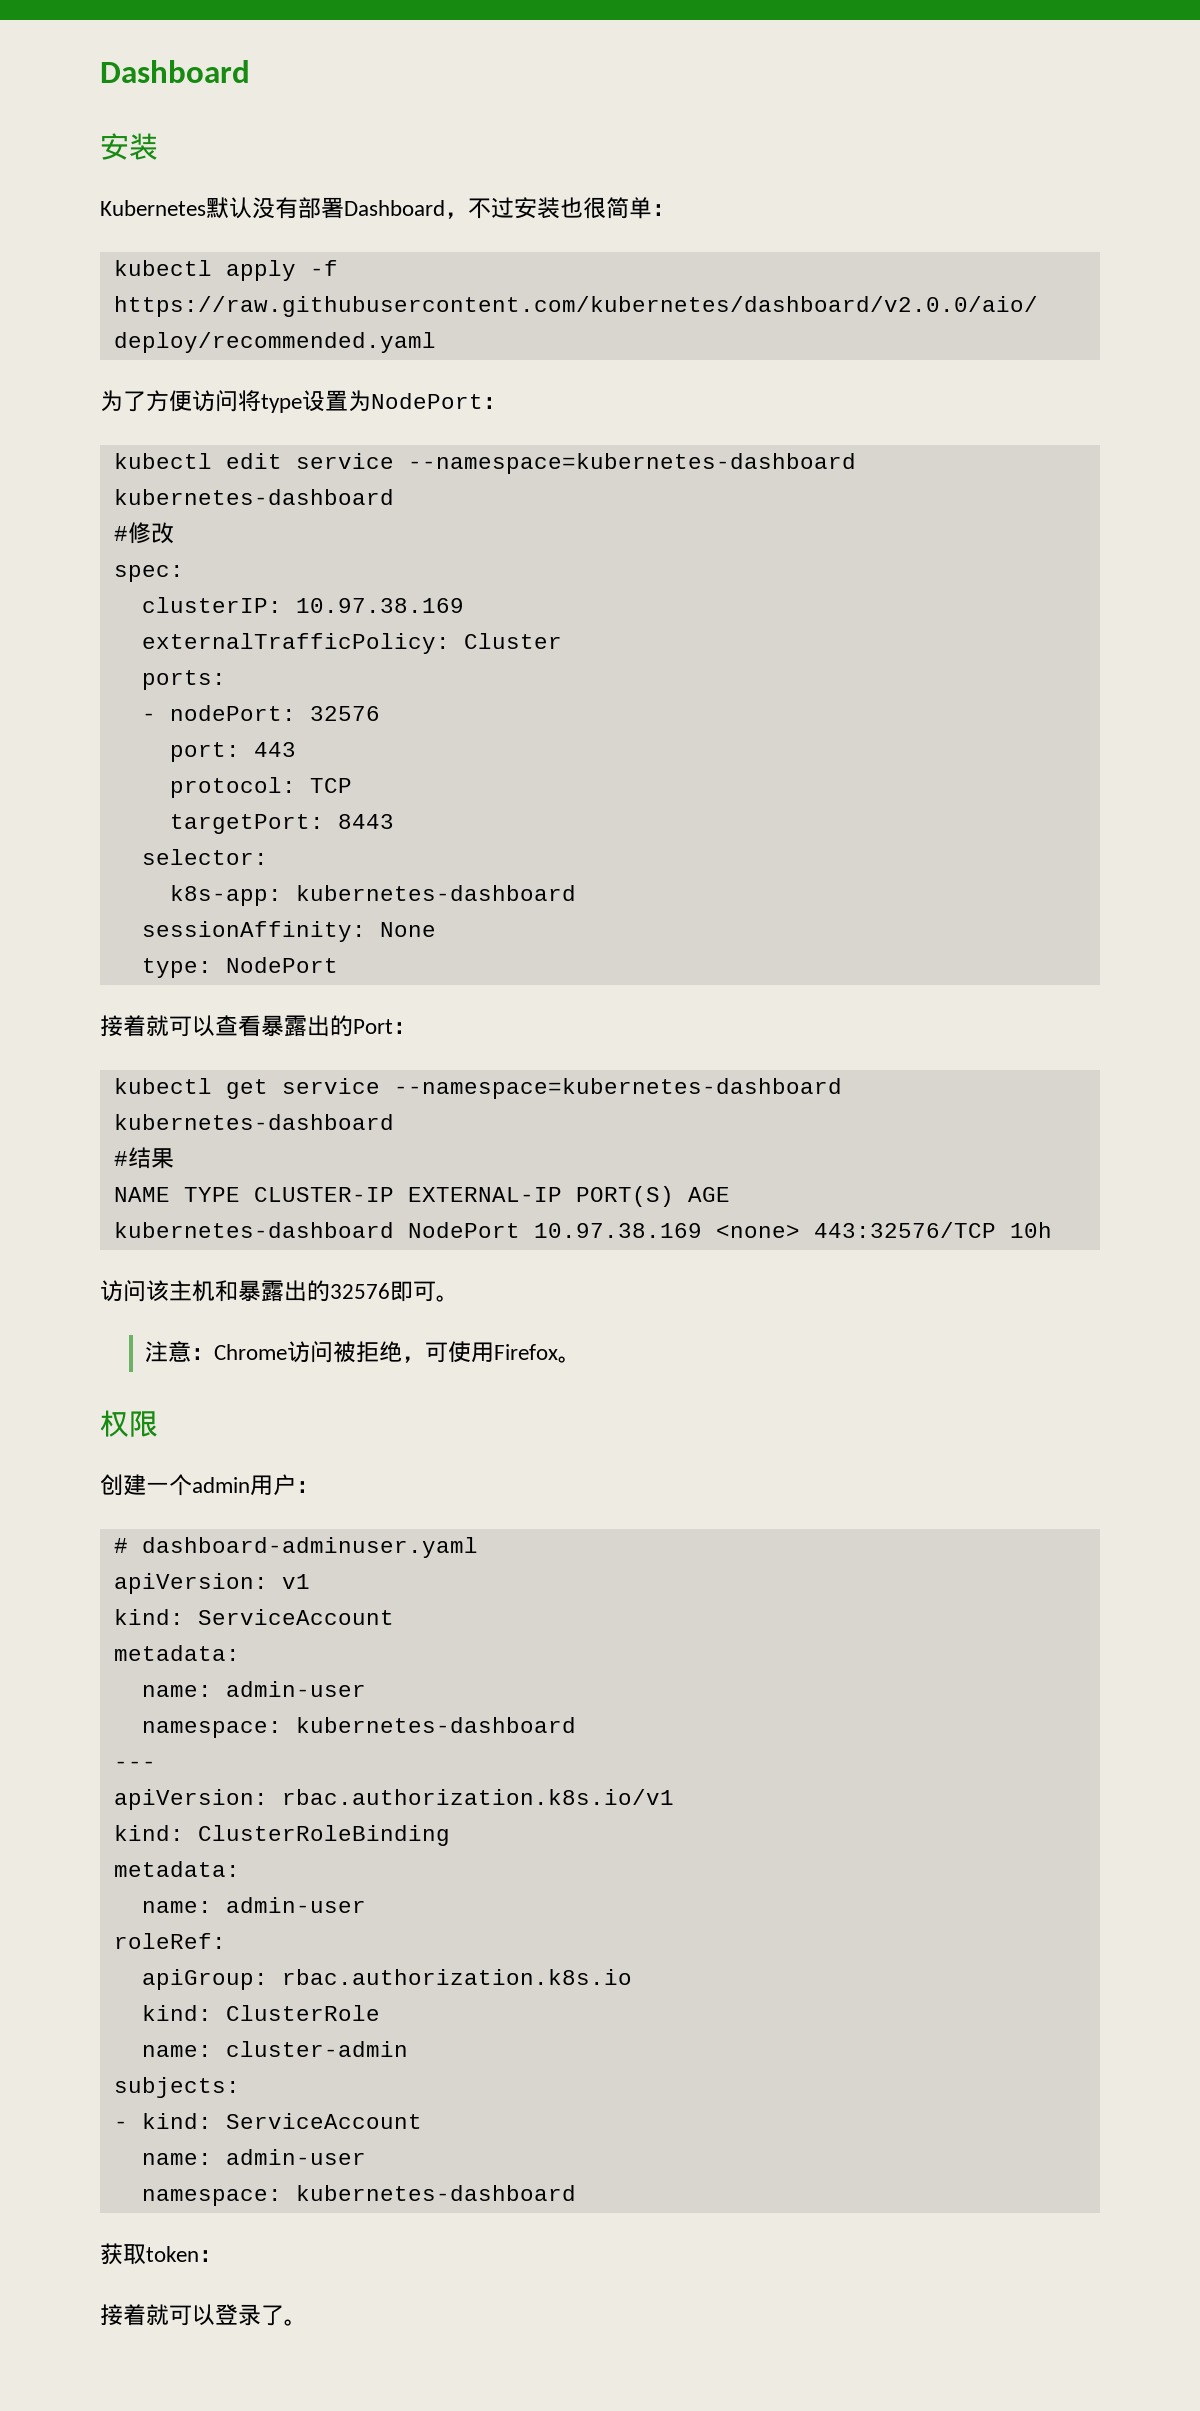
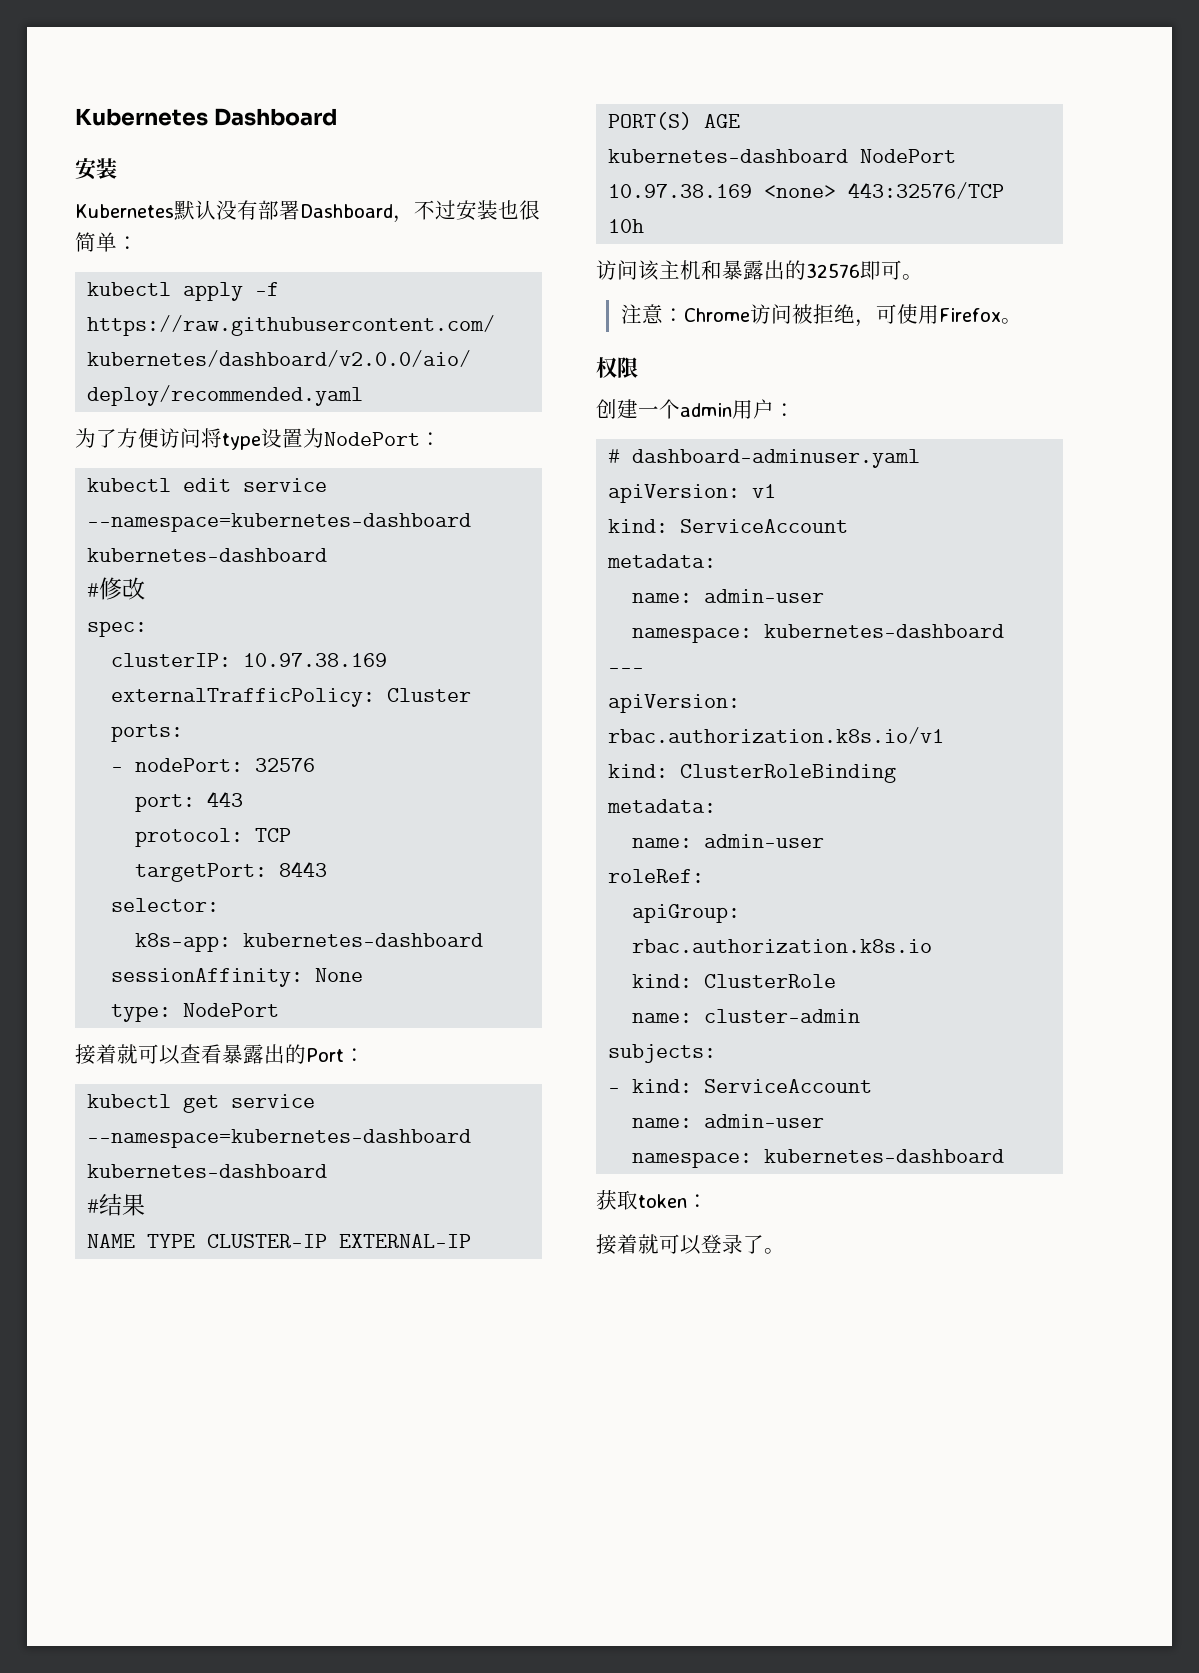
(100, 71) none -> [75,108,208,126] Kubernetes

